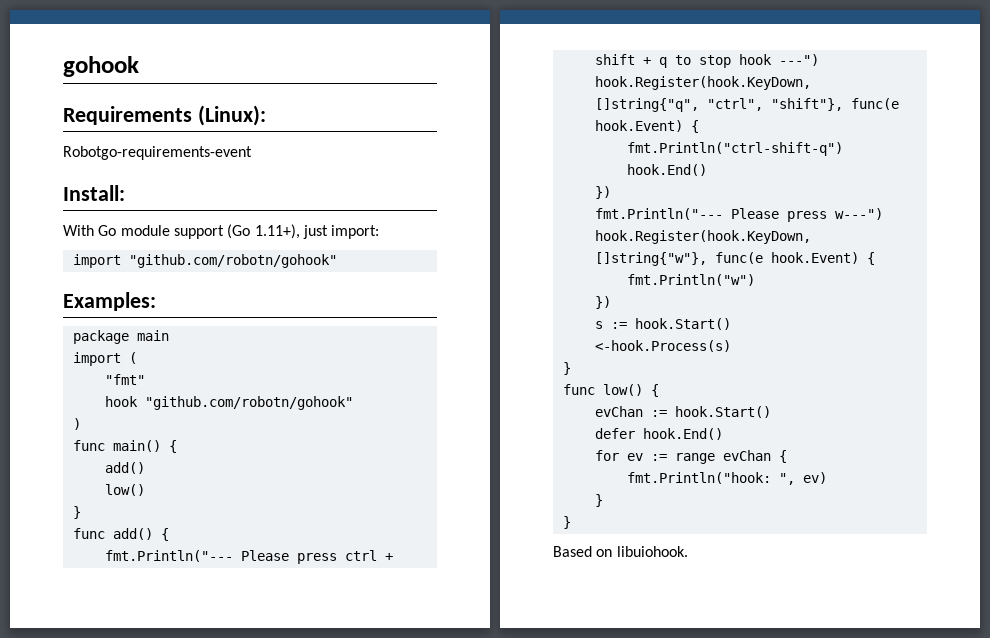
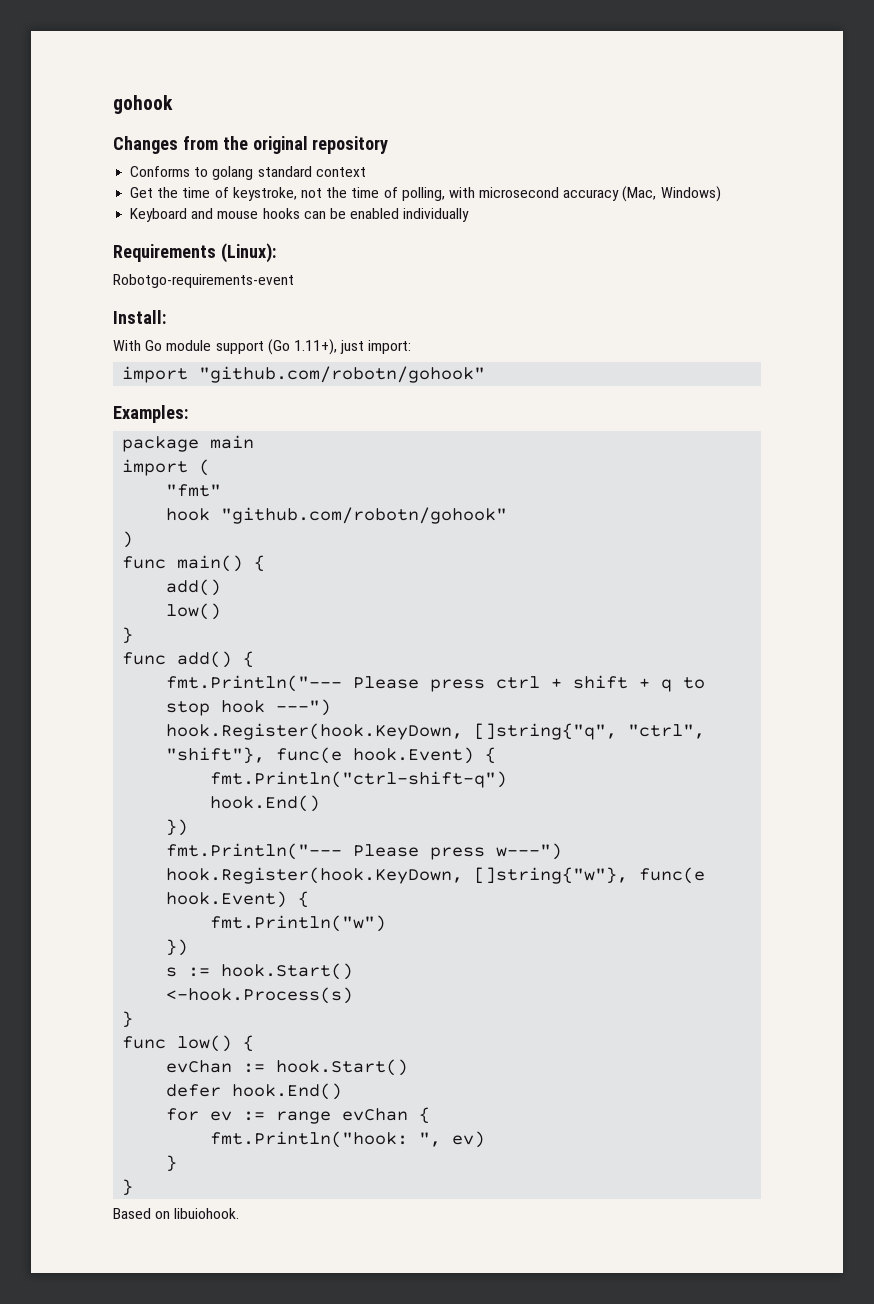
(139, 66) none -> [113,136,389,154] [130,166,366,180] [130,186,721,202] [130,208,470,222] // Changes from the original repository // Conforms to golang standard context // Get the time of keystroke, not the time of polling, with microsecond accuracy (Mac, Windows) // Keyboard and mouse hooks can be enabled individually

